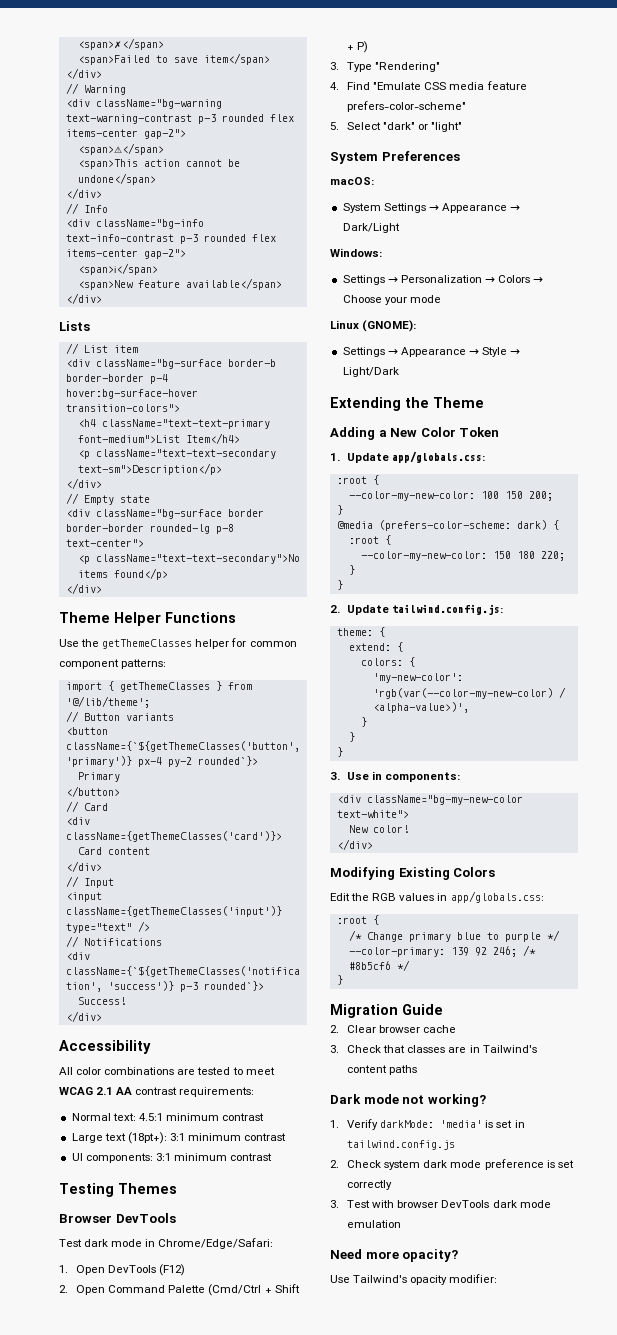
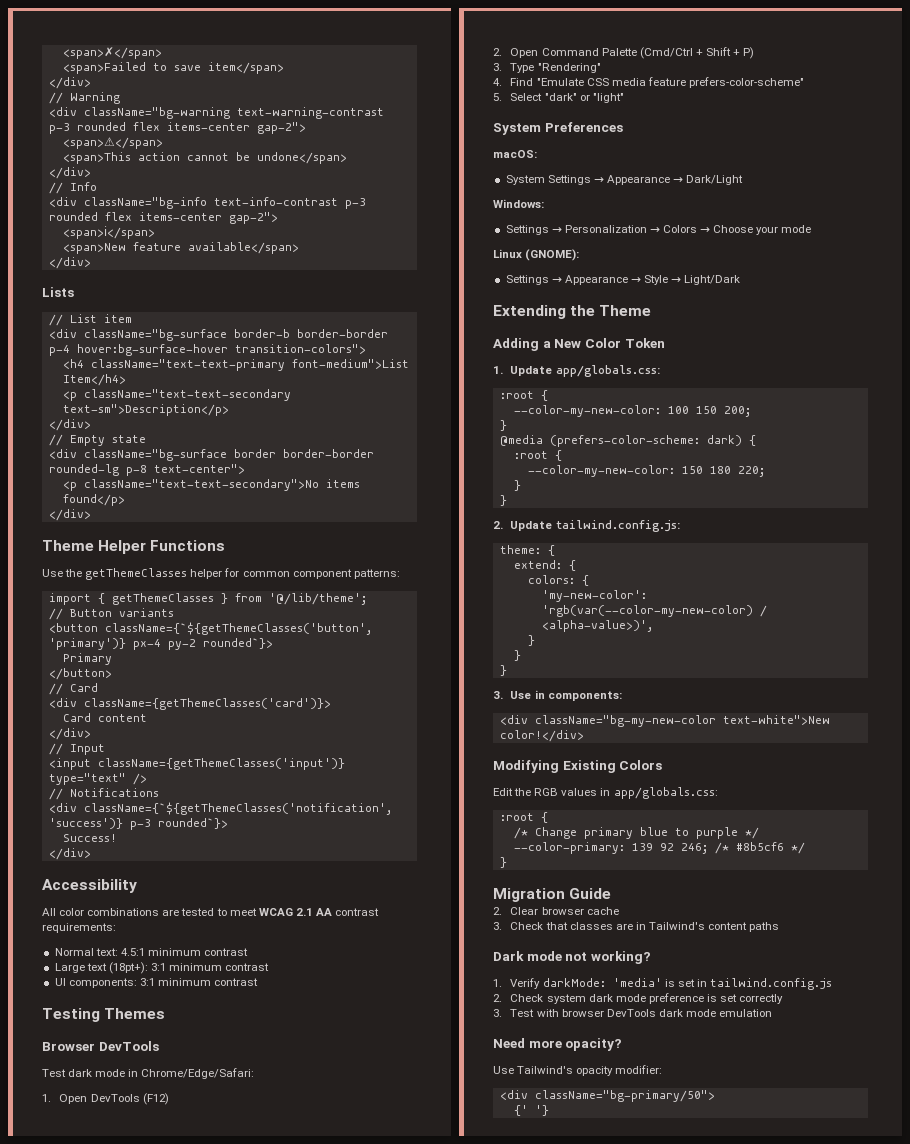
[336,810,409,818] [348,825,409,833] [336,839,373,850] text-white"> // New color! // </div> -> [722,715,830,725] [499,730,584,742] text-white">New color!</div>
(498, 1278) none -> [499,1090,715,1102] [513,1105,549,1116] // <div className="bg-primary/50"> // {' '}

